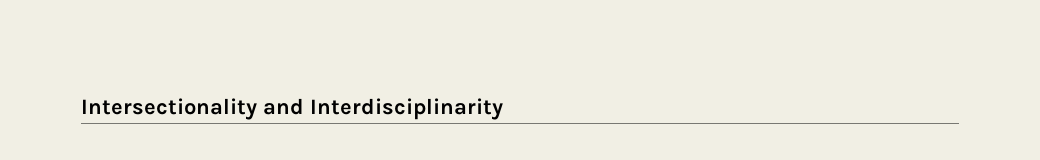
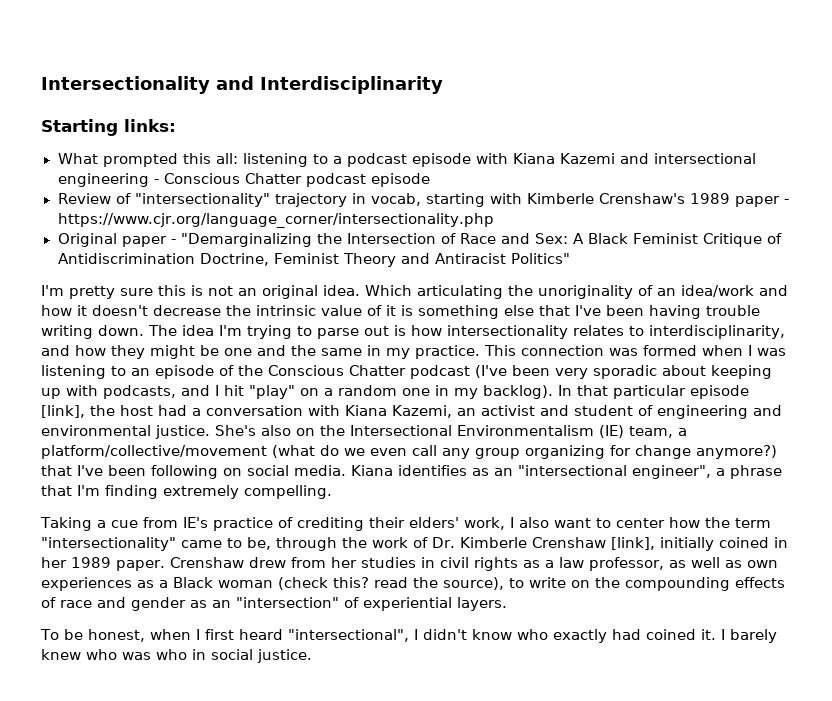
(503, 109) none -> [41,119,176,136] [57,153,756,167] [57,173,430,187] [57,193,789,207] [57,213,495,228] [57,233,782,247] [57,253,570,267] [41,285,788,299] [41,305,760,319] [41,325,785,339] [41,345,786,359] [41,365,772,379] [41,385,749,399] [41,405,782,419] [41,425,687,439] [41,445,777,459] [41,465,782,479] [41,485,332,499] [40,517,771,531] [41,537,788,551] [41,557,778,571] [41,577,785,591] [41,597,507,611] [40,629,777,643] [41,649,312,663] // Starting links: // What prompted this all: listening to a podcast episode with Kiana Kazemi and intersectional engineering - Conscious Chatter podcast episode // Review of "intersectionality" trajectory in vocab, starting with Kimberle Crenshaw's 1989 paper - https://www.cjr.org/language_corner/intersectionality.php // Original paper - "Demarginalizing the Intersection of Race and Sex: A Black Feminist Critique of Antidiscrimination Doctrine, Feminist Theory and Antiracist Politics" // I'm pretty sure this is not an original idea. Which articulating the unoriginality of an idea/work and how it doesn't decrease the intrinsic value of it is something else that I've been having trouble writing down. The idea I'm trying to parse out is how intersectionality relates to interdisciplinarity, and how they might be one and the same in my practice. This connection was formed when I was listening to an episode of the Conscious Chatter podcast (I've been very sporadic about keeping up with podcasts, and I hit "play" on a random one in my backlog). In that particular episode [link], the host had a conversation with Kiana Kazemi, an activist and student of engineering and environmental justice. She's also on the Intersectional Environmentalism (IE) team, a platform/collective/movement (what do we even call any group organizing for change anymore?) that I've been following on social media. Kiana identifies as an "intersectional engineer", a phrase that I'm finding extremely compelling. // Taking a cue from IE's practice of crediting their elders' work, I also want to center how the term "intersectionality" came to be, through the work of Dr. Kimberle Crenshaw [link], initially coined in her 1989 paper. Crenshaw drew from her studies in civil rights as a law professor, as well as own experiences as a Black woman (check this? read the source), to write on the compounding effects of race and gender as an "intersection" of experiential layers. // To be honest, when I first heard "intersectional", I didn't know who exactly had coined it. I barely knew who was who in social justice.

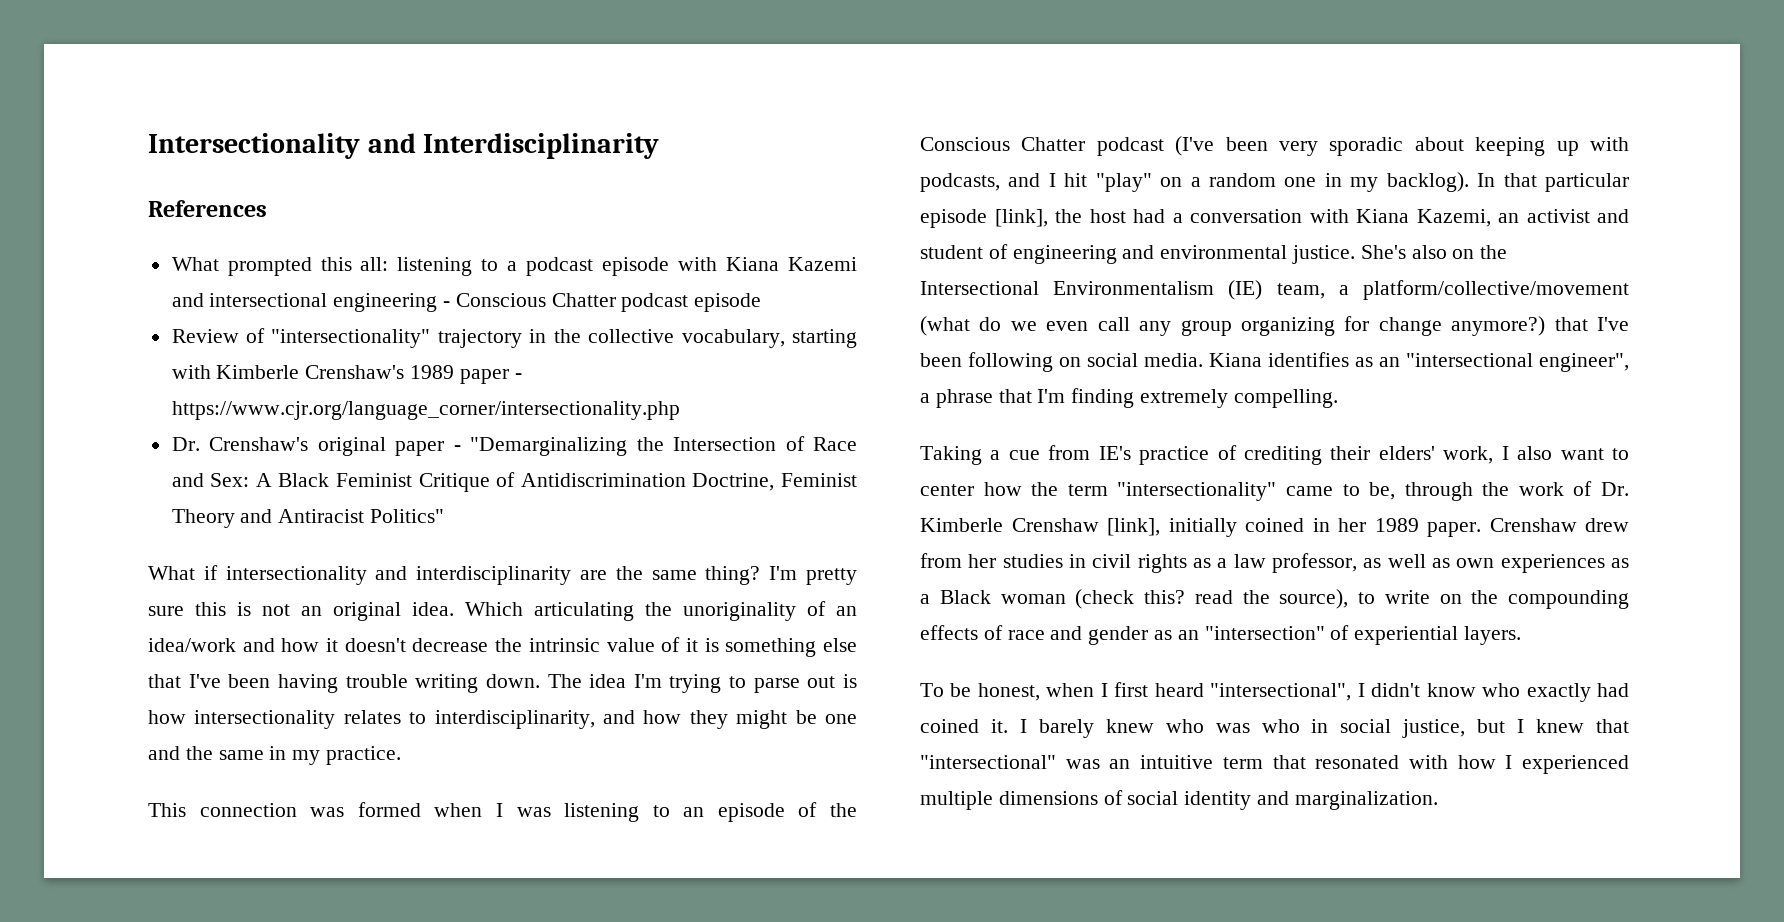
[41,119,176,136] Starting links: -> [148,200,267,217] References
[370,193,421,206] vocab, -> [553,329,785,348] the collective vocabulary,
[57,233,117,247] Original -> [171,437,386,456] Dr. Crenshaw's original
(570, 258) none -> [148,565,761,585] What if intersectionality and interdisciplinarity are the same thing?
(480, 352) none -> (402, 755) //
[257,649,312,663] justice. -> [1402,719,1630,738] [920,755,1629,774] [920,790,1438,810] justice, but I knew that "intersectional" was an intuitive term that resonated with how I experienced multiple dimensions of social identity and marginalization.

